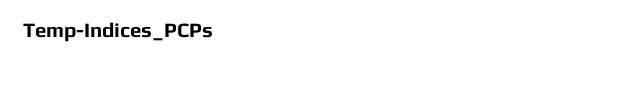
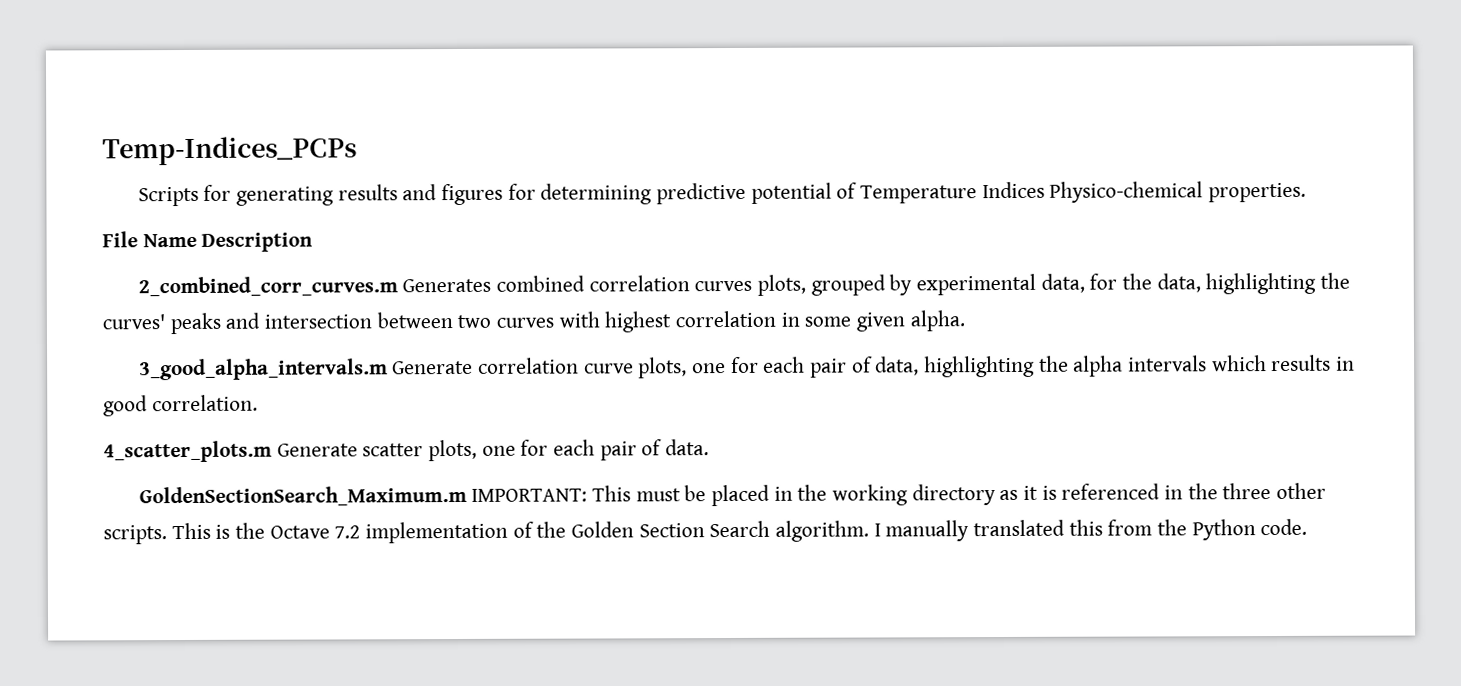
(213, 32) none -> [137,181,1307,207] [102,231,314,252] [137,272,1351,297] [102,310,965,335] [138,354,1356,381] [103,394,258,417] [103,439,710,463] [138,482,1327,507] [103,518,1308,545] // Scripts for generating results and figures for determining predictive potential of Temperature Indices Physico-chemical properties. // File Name Description // 2_combined_corr_curves.m Generates combined correlation curves plots, grouped by experimental data, for the data, highlighting the curves' peaks and intersection between two curves with highest correlation in some given alpha. // 3_good_alpha_intervals.m Generate correlation curve plots, one for each pair of data, highlighting the alpha intervals which results in good correlation. // 4_scatter_plots.m Generate scatter plots, one for each pair of data. // GoldenSectionSearch_Maximum.m IMPORTANT: This must be placed in the working directory as it is referenced in the three other scripts. This is the Octave 7.2 implementation of the Golden Section Search algorithm. I manually translated this from the Python code.

